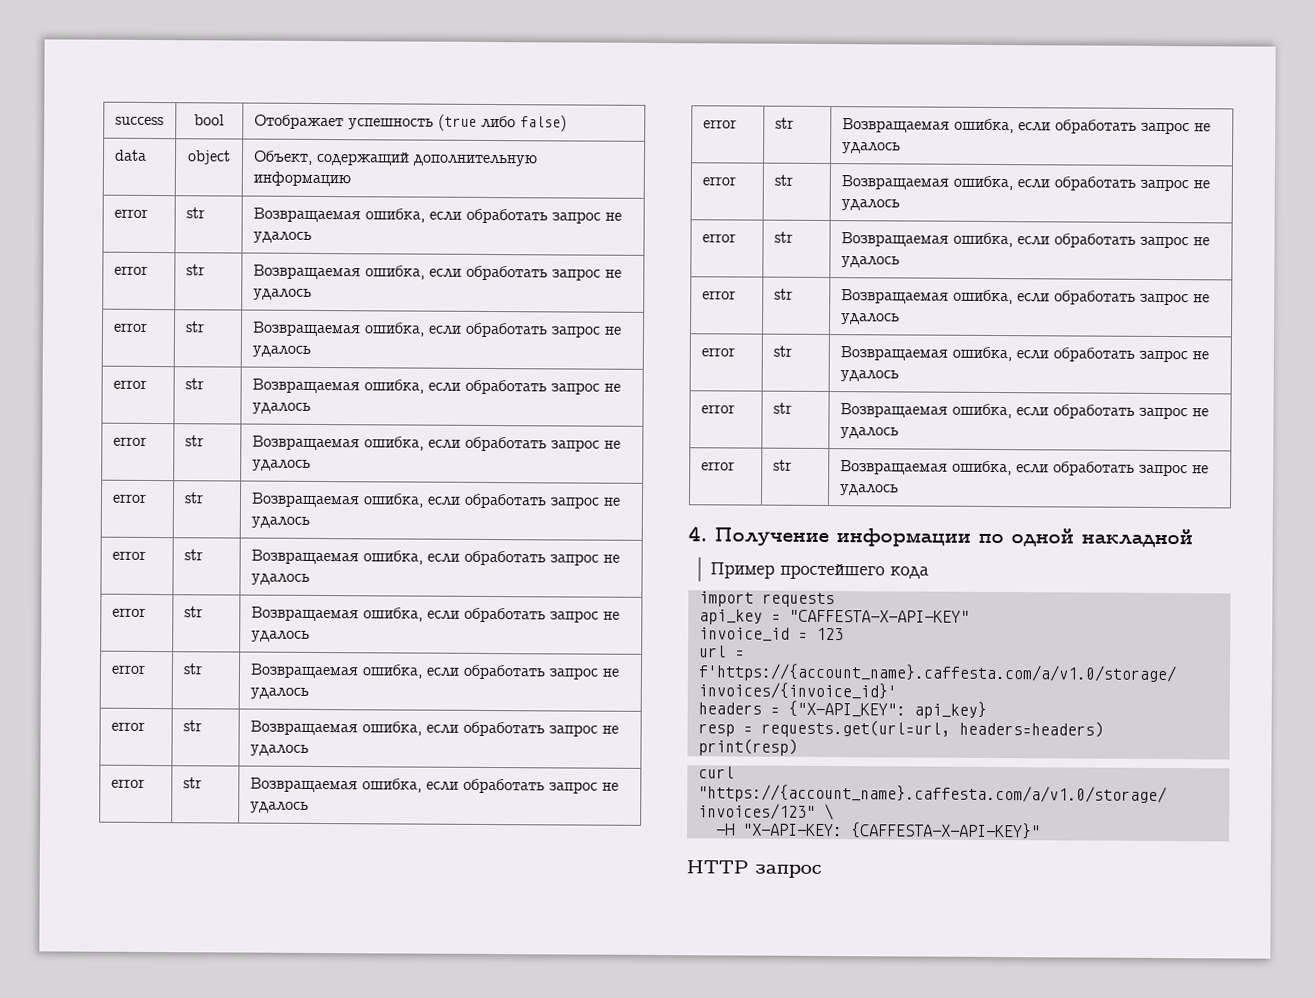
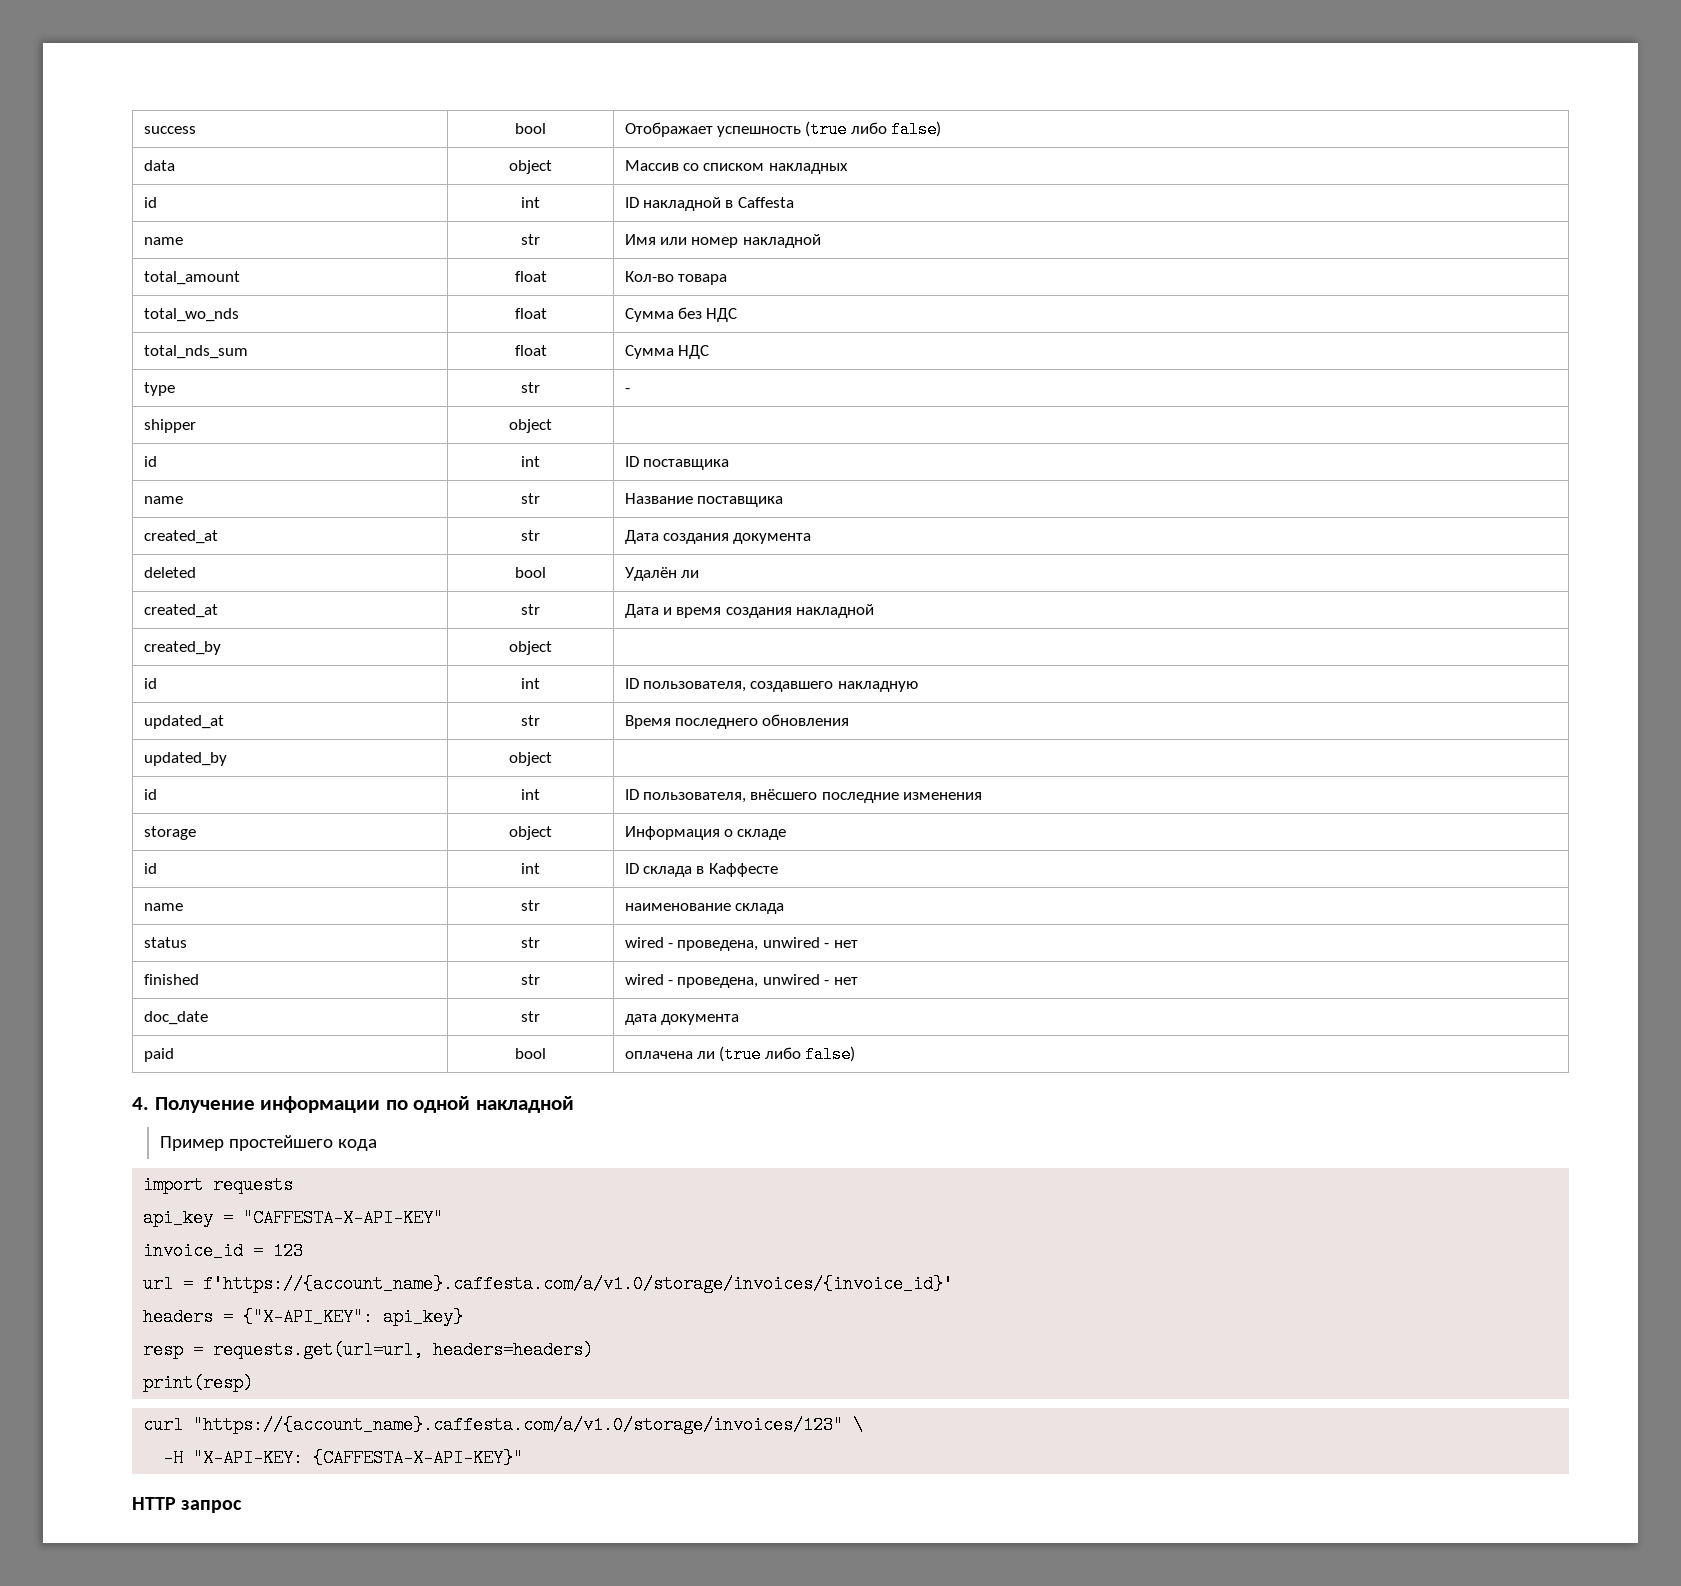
[252,150,538,167] [252,171,351,187] [113,208,148,218] [185,207,205,219] [252,207,622,224] [252,231,312,243] [113,265,148,275] [185,264,205,276] [252,264,622,281] [252,288,312,300] [112,322,148,332] [184,321,205,333] [251,321,622,338] [251,345,311,357] [112,379,147,389] [184,378,204,390] [251,378,621,395] [251,402,311,414] [112,436,147,446] [184,435,204,447] [251,435,621,452] [251,459,311,471] [111,493,147,503] [183,492,204,504] [250,492,621,509] [250,516,310,528] [111,550,146,560] [183,549,203,561] [250,549,620,566] [250,573,310,585] [111,607,146,617] [183,606,203,618] [250,606,620,623] [250,630,310,642] [110,664,146,674] [182,663,203,675] [249,663,619,680] [249,687,309,699] [110,721,145,731] [182,720,202,732] [249,720,619,737] [249,744,309,756] [110,778,145,788] [182,777,202,789] [249,777,619,794] [249,801,309,813] [702,119,737,129] [774,117,794,129] [841,118,1211,135] [841,142,901,154] [701,176,736,186] [773,174,793,186] [840,175,1210,192] [840,199,900,211] [701,233,736,243] [773,231,793,243] [840,232,1210,249] [840,256,900,268] [701,290,736,300] [773,288,793,300] [840,289,1210,306] [840,313,900,325] [700,347,735,357] [772,345,792,357] [839,346,1209,363] [839,370,899,382] [700,404,735,414] [772,402,792,414] [839,403,1209,420] [839,427,899,439] [700,461,735,471] [772,459,792,471] [839,460,1209,477] [839,484,899,496] Объект, содержащий дополнительную информацию // error | str | Возвращаемая ошибка, если обработать запрос не удалось // error | str | Возвращаемая ошибка, если обработать запрос не удалось // error | str | Возвращаемая ошибка, если обработать запрос не удалось // error | str | Возвращаемая ошибка, если обработать запрос не удалось // error | str | Возвращаемая ошибка, если обработать запрос не удалось // error | str | Возвращаемая ошибка, если обработать запрос не удалось // error | str | Возвращаемая ошибка, если обработать запрос не удалось // error | str | Возвращаемая ошибка, если обработать запрос не удалось // error | str | Возвращаемая ошибка, если обработать запрос не удалось // error | str | Возвращаемая ошибка, если обработать запрос не удалось // error | str | Возвращаемая ошибка, если обработать запрос не удалось // error | str | Возвращаемая ошибка, если обработать запрос не удалось // error | str | Возвращаемая ошибка, если обработать запрос не удалось // error | str | Возвращаемая ошибка, если обработать запрос не удалось // error | str | Возвращаемая ошибка, если обработать запрос не удалось // error | str | Возвращаемая ошибка, если обработать запрос не удалось // error | str | Возвращаемая ошибка, если обработать запрос не удалось // error | str | Возвращаемая ошибка, если обработать запрос не удалось -> [624,160,848,174] [143,197,157,208] [521,197,540,208] [624,197,794,211] [143,237,183,245] [521,234,540,245] [624,234,821,248] [143,271,240,285] [514,271,547,282] [624,271,728,285] [143,308,239,322] [514,308,547,319] [624,307,738,322] [143,345,248,359] [514,345,547,356] [624,345,710,359] [143,382,175,396] [521,382,540,393] [624,388,630,393] [143,419,196,433] [509,419,552,433] [143,456,157,467] [521,456,540,467] [624,456,730,470] [143,496,183,504] [521,493,540,504] [624,493,784,507] [143,530,218,544] [521,530,540,541] [624,530,812,544] [143,567,196,578] [515,567,546,578] [624,567,700,581] [143,604,218,618] [521,604,540,615] [624,604,875,618] [143,641,221,655] [509,641,552,655] [143,678,157,689] [521,678,540,689] [624,678,918,692] [143,715,224,729] [521,715,540,726] [624,714,850,729] [143,752,227,766] [509,752,552,766] [143,789,157,800] [521,789,540,800] [624,789,983,803] [143,826,196,840] [509,826,552,840] [624,826,787,840] [143,863,157,874] [521,863,540,874] [624,863,778,877] [143,903,183,911] [521,900,540,911] [624,903,785,914] [143,937,187,948] [521,937,540,948] [624,937,858,951] [143,974,199,985] [521,974,540,985] [624,974,858,988] [143,1011,208,1025] [521,1011,540,1022] [624,1014,740,1025] [143,1048,174,1062] [515,1048,546,1059] [624,1046,856,1063] Массив со списком накладных // id | int | ID накладной в Caffesta // name | str | Имя или номер накладной // total_amount | float | Кол-во товара // total_wo_nds | float | Сумма без НДС // total_nds_sum | float | Сумма НДС // type | str | - // shipper | object | // id | int | ID поставщика // name | str | Название поставщика // created_at | str | Дата создания документа // deleted | bool | Удалён ли // created_at | str | Дата и время создания накладной // created_by | object | // id | int | ID пользователя, создавшего накладную // updated_at | str | Время последнего обновления // updated_by | object | // id | int | ID пользователя, внёсшего последние изменения // storage | object | Информация о складе // id | int | ID склада в Каффесте // name | str | наименование склада // status | str | wired - проведена, unwired - нет // finished | str | wired - проведена, unwired - нет // doc_date | str | дата документа // paid | bool | оплачена ли (true либо false)

